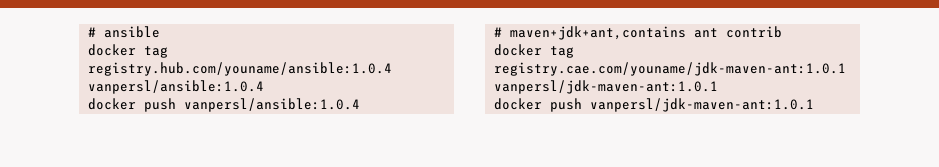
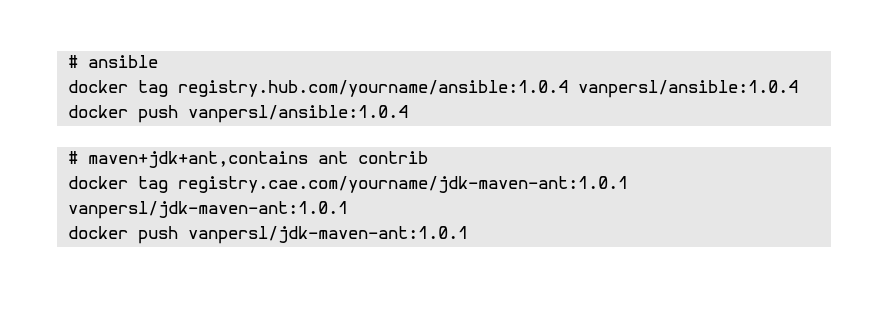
[87,62,392,76] registry.hub.com/youname/ansible:1.0.4 -> [178,80,569,97] registry.hub.com/yourname/ansible:1.0.4
[493,62,846,76] registry.cae.com/youname/jdk-maven-ant:1.0.1 -> [178,176,629,193] registry.cae.com/yourname/jdk-maven-ant:1.0.1

